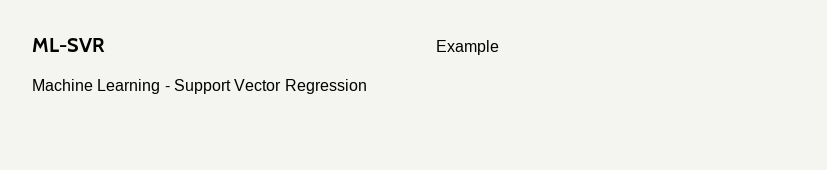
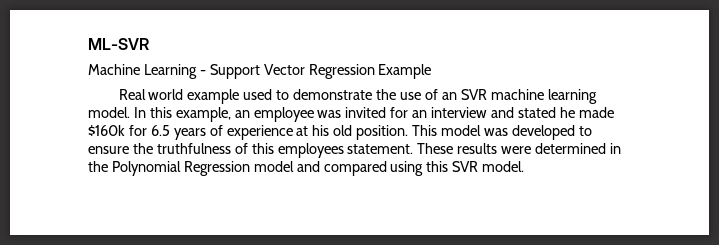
(499, 47) none -> [118,89,597,104] [88,107,614,122] [88,125,592,140] [88,143,622,158] [88,161,525,176] // Real world example used to demonstrate the use of an SVR machine learning model. In this example, an employee was invited for an interview and stated he made $160k for 6.5 years of experience at his old position. This model was developed to ensure the truthfulness of this employees statement. These results were determined in the Polynomial Regression model and compared using this SVR model.

